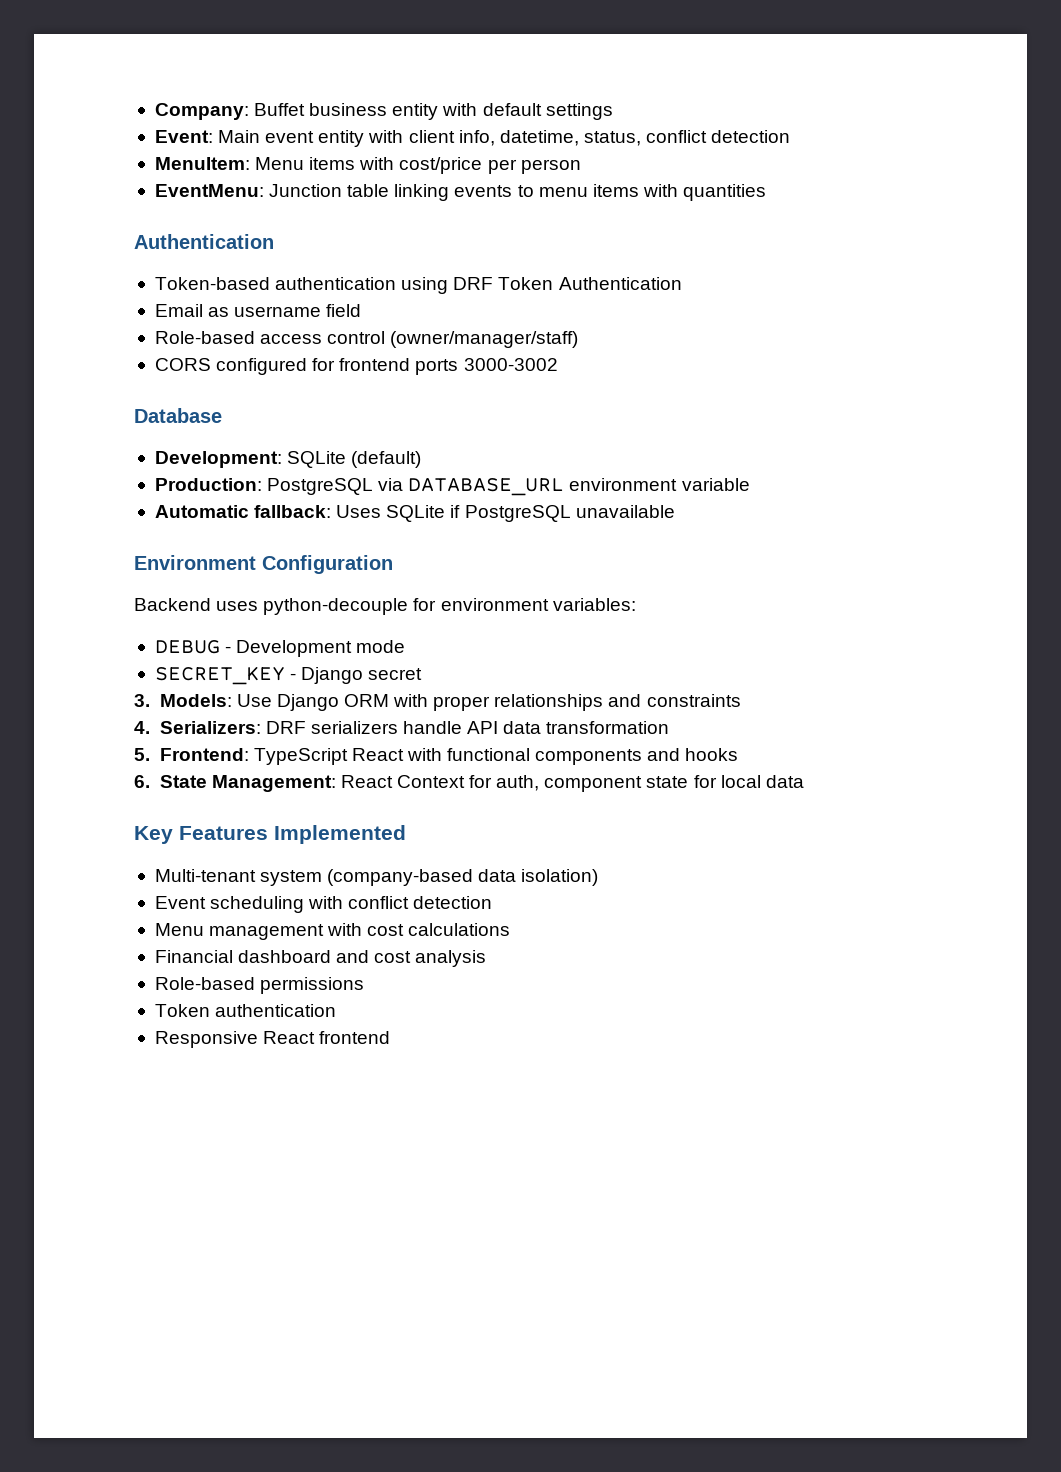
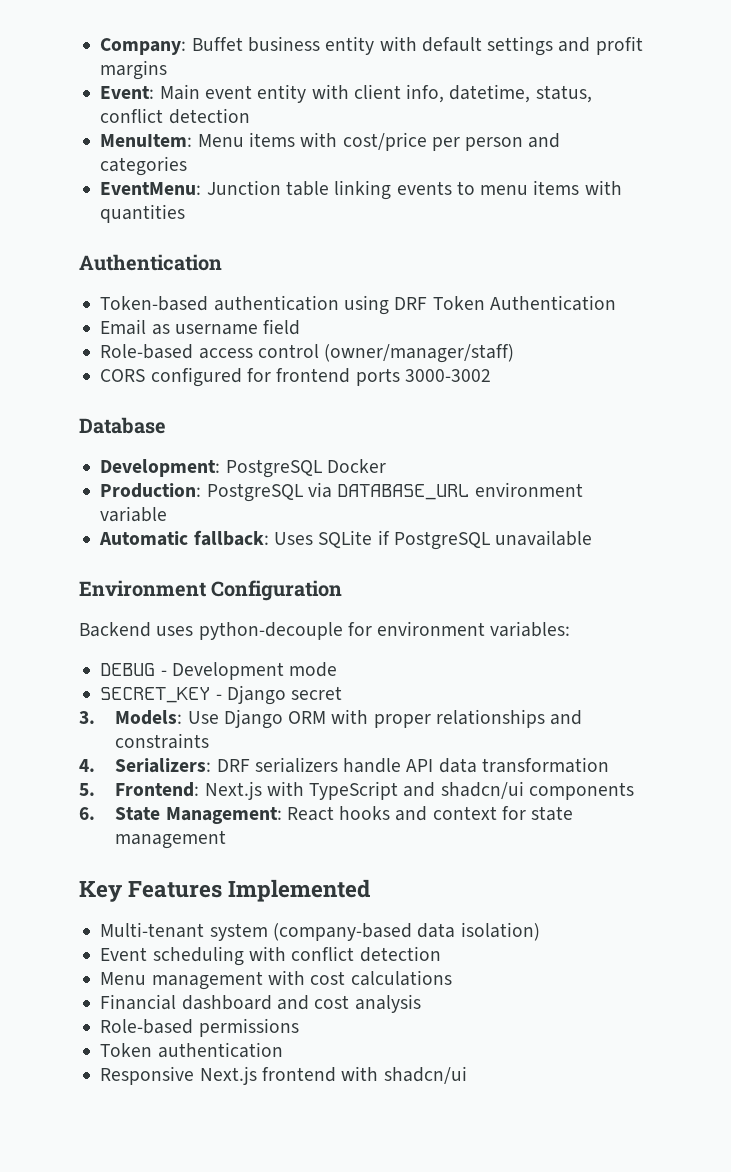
(613, 111) none -> [558,36,643,55] [100,60,168,80] and profit margins
(581, 166) none -> [528,133,561,148] [100,156,188,176] and categories
[287,451,422,468] SQLite (default) -> [225,459,386,478] PostgreSQL Docker
[253,748,531,765] TypeScript React with functional -> [204,781,524,800] Next.js with TypeScript and shadcn/ui
[647,748,739,761] and hooks -> (635, 791) none
[396,775,804,792] Context for auth, component state for local data -> [339,806,574,821] [115,830,227,849] hooks and context for state management
[263,1031,391,1044] React frontend -> [199,1066,467,1085] Next.js frontend with shadcn/ui

